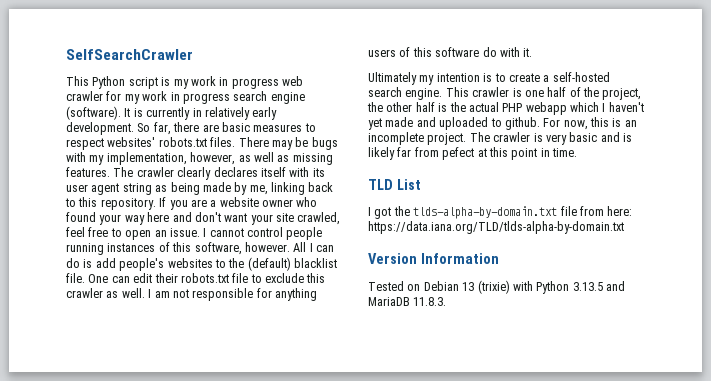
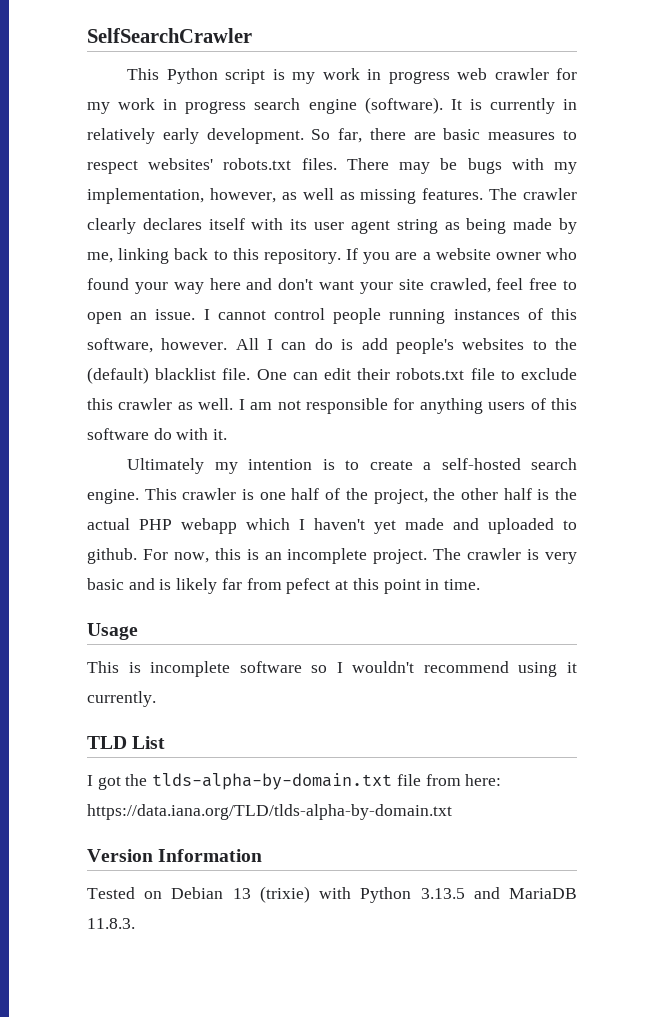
(577, 152) none -> [87,623,138,640] [87,661,577,677] [87,691,156,707] // Usage // This is incomplete software so I wouldn't recommend using it currently.

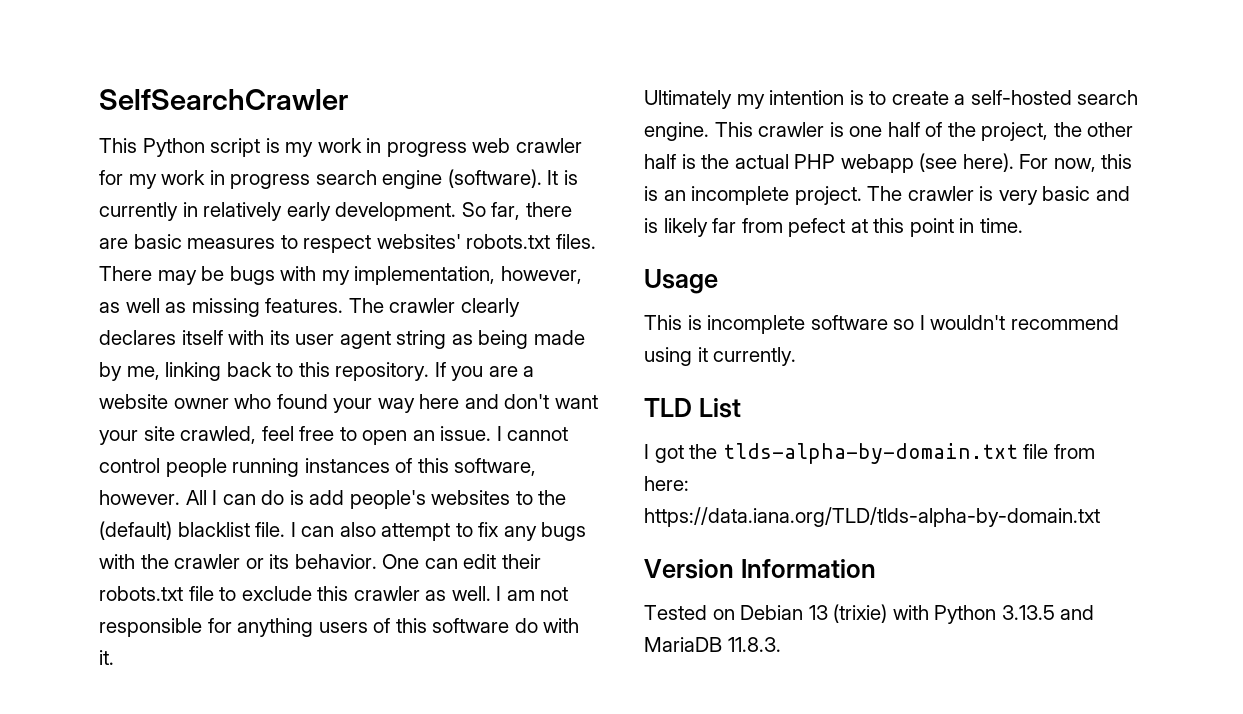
(251, 374) none -> [290,522,587,541] [99,554,377,569] I can also attempt to fix any bugs with the crawler or its behavior.
[246,518,577,534] [87,548,137,564] which I haven't yet made and uploaded to github. -> [919,153,1014,172] (see here).

